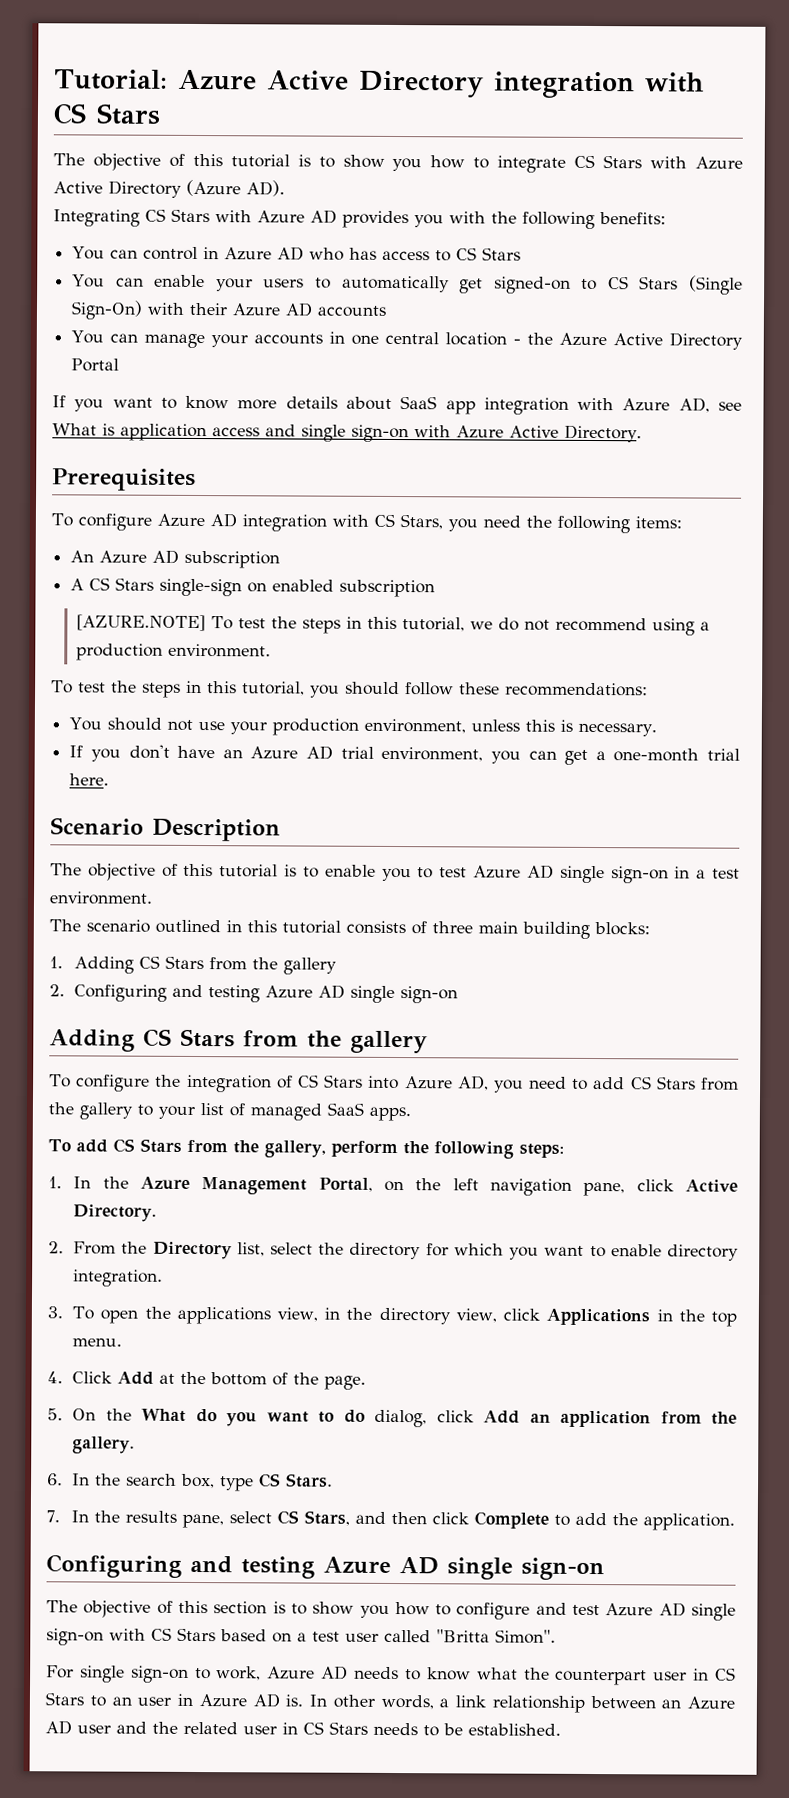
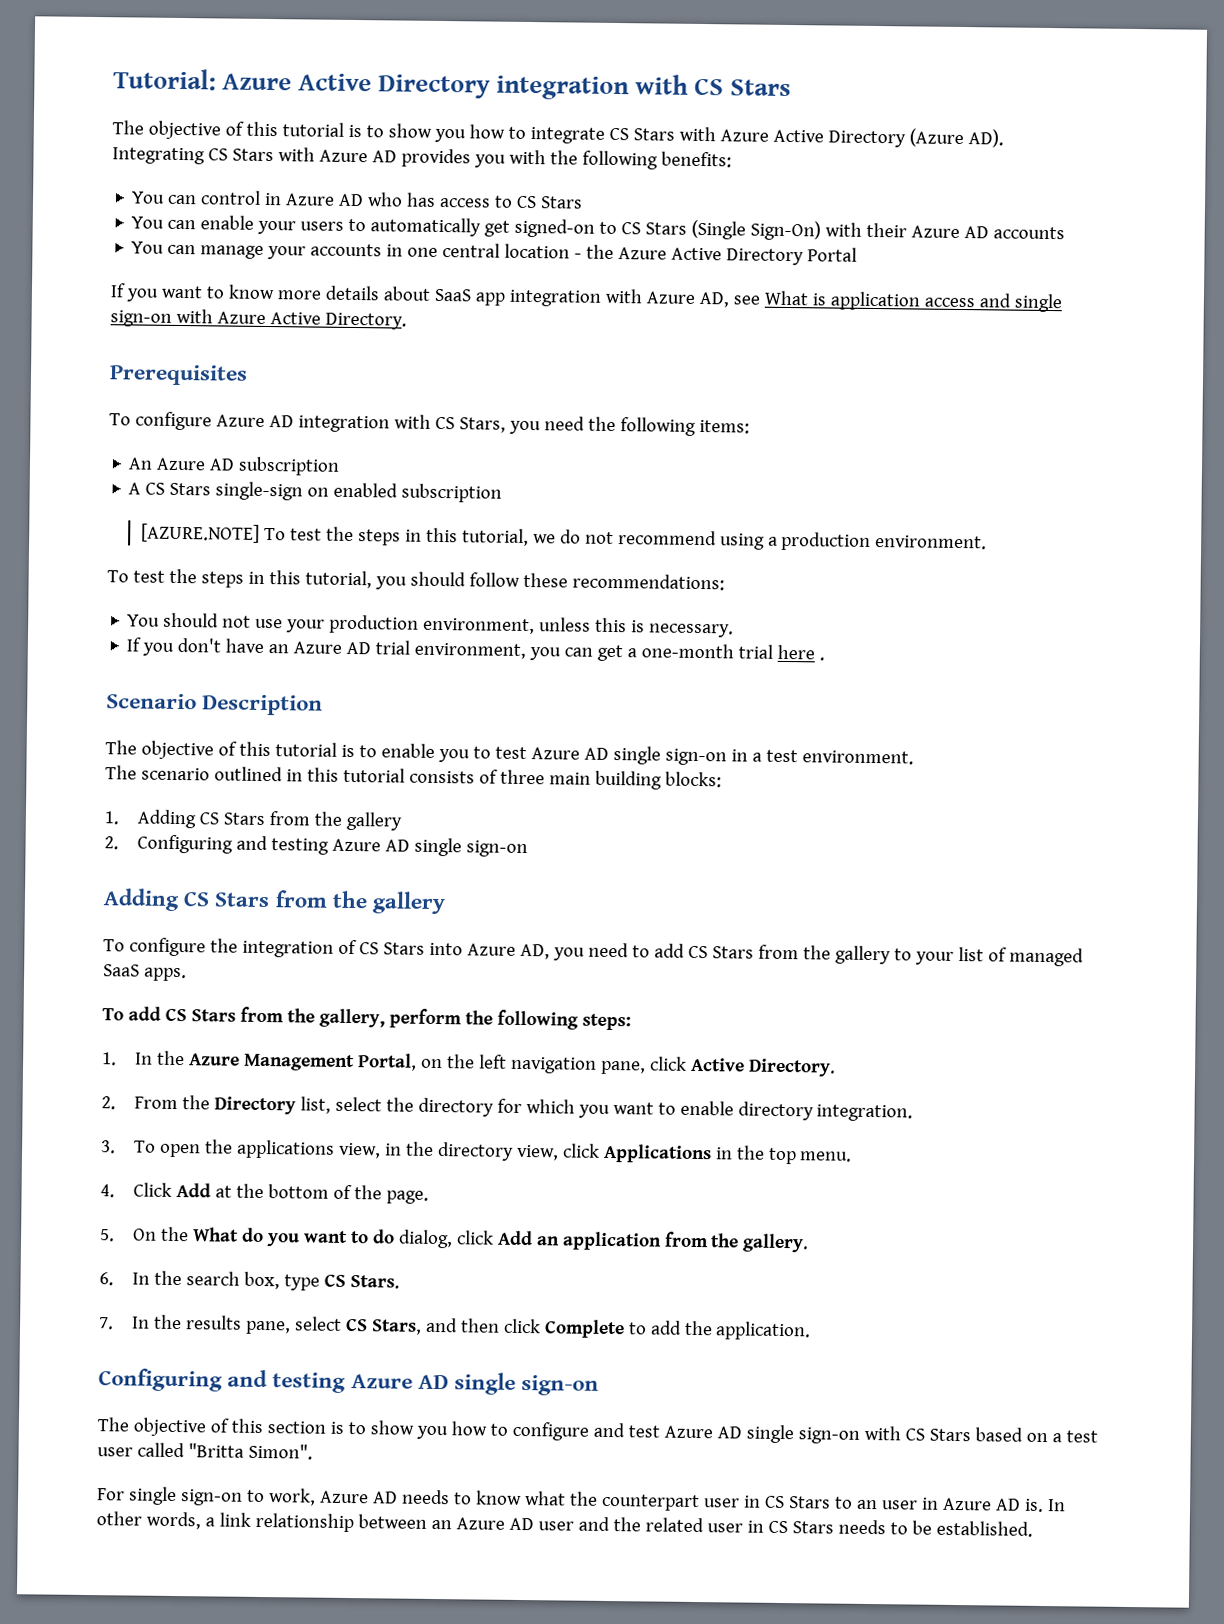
[69,773,110,786] here. -> [777,644,826,661] here .

